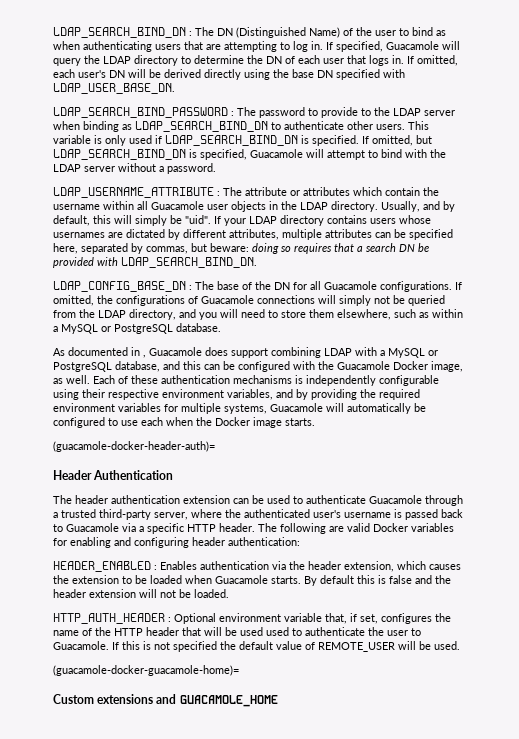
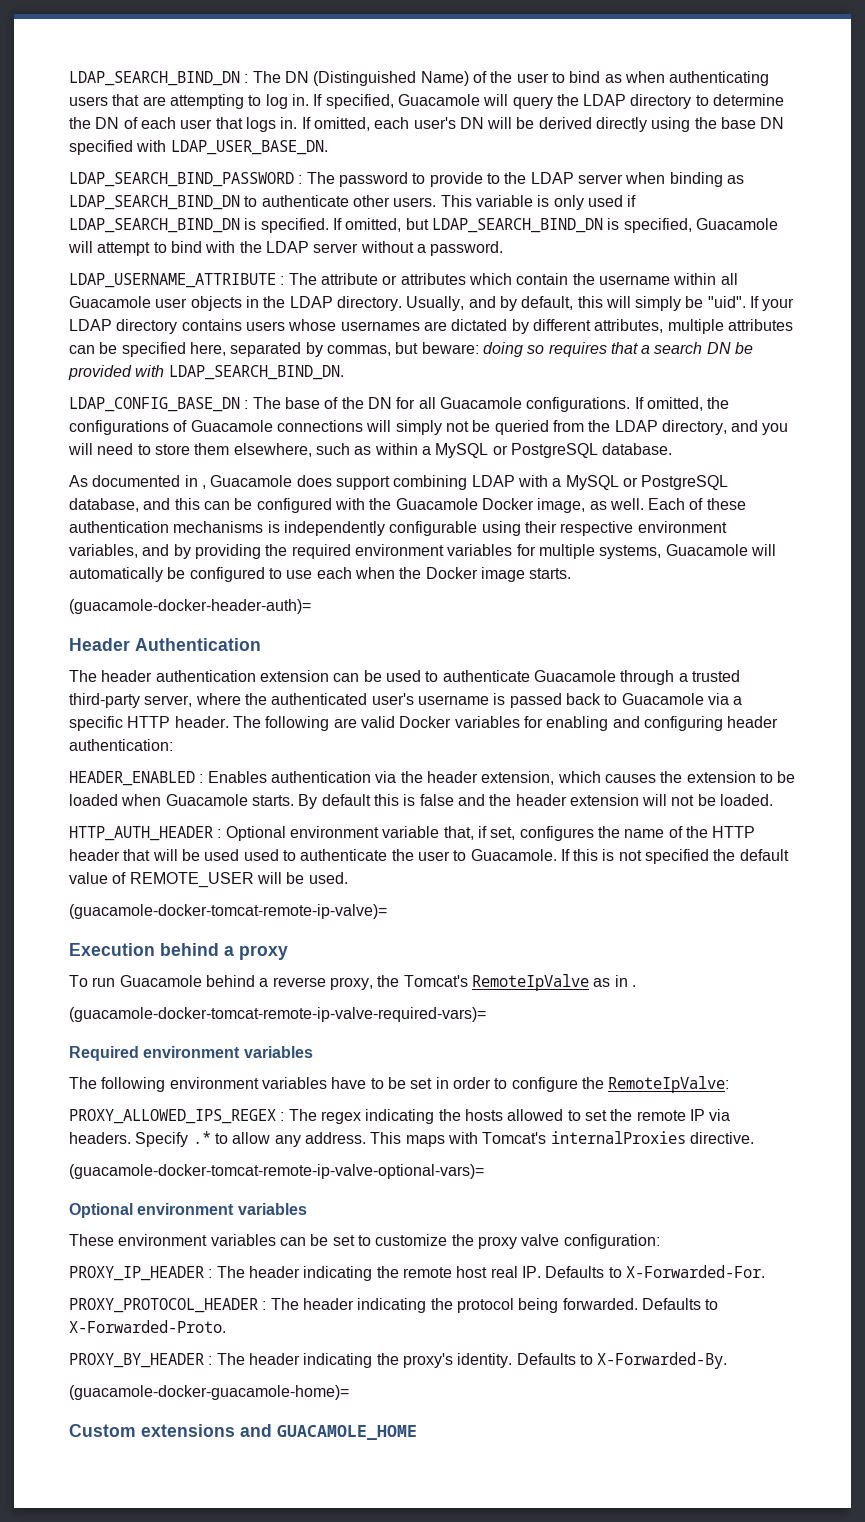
(460, 645) none -> [69,904,387,919] [69,943,288,960] [69,974,636,991] [69,1007,486,1022] [69,1046,313,1061] [69,1076,730,1093] [69,1109,731,1124] [69,1131,754,1147] [69,1164,484,1179] [69,1203,307,1218] [69,1234,660,1249] [69,1265,765,1281] [69,1298,719,1313] [69,1320,226,1333] [69,1352,728,1369] // (guacamole-docker-tomcat-remote-ip-valve)= // Execution behind a proxy // To run Guacamole behind a reverse proxy, the Tomcat's RemoteIpValve as in . // (guacamole-docker-tomcat-remote-ip-valve-required-vars)= // Required environment variables // The following environment variables have to be set in order to configure the RemoteIpValve: // PROXY_ALLOWED_IPS_REGEX : The regex indicating the hosts allowed to set the remote IP via headers. Specify .* to allow any address. This maps with Tomcat's internalProxies directive. // (guacamole-docker-tomcat-remote-ip-valve-optional-vars)= // Optional environment variables // These environment variables can be set to customize the proxy valve configuration: // PROXY_IP_HEADER : The header indicating the remote host real IP. Defaults to X-Forwarded-For. // PROXY_PROTOCOL_HEADER : The header indicating the protocol being forwarded. Defaults to X-Forwarded-Proto. // PROXY_BY_HEADER : The header indicating the proxy's identity. Defaults to X-Forwarded-By.

